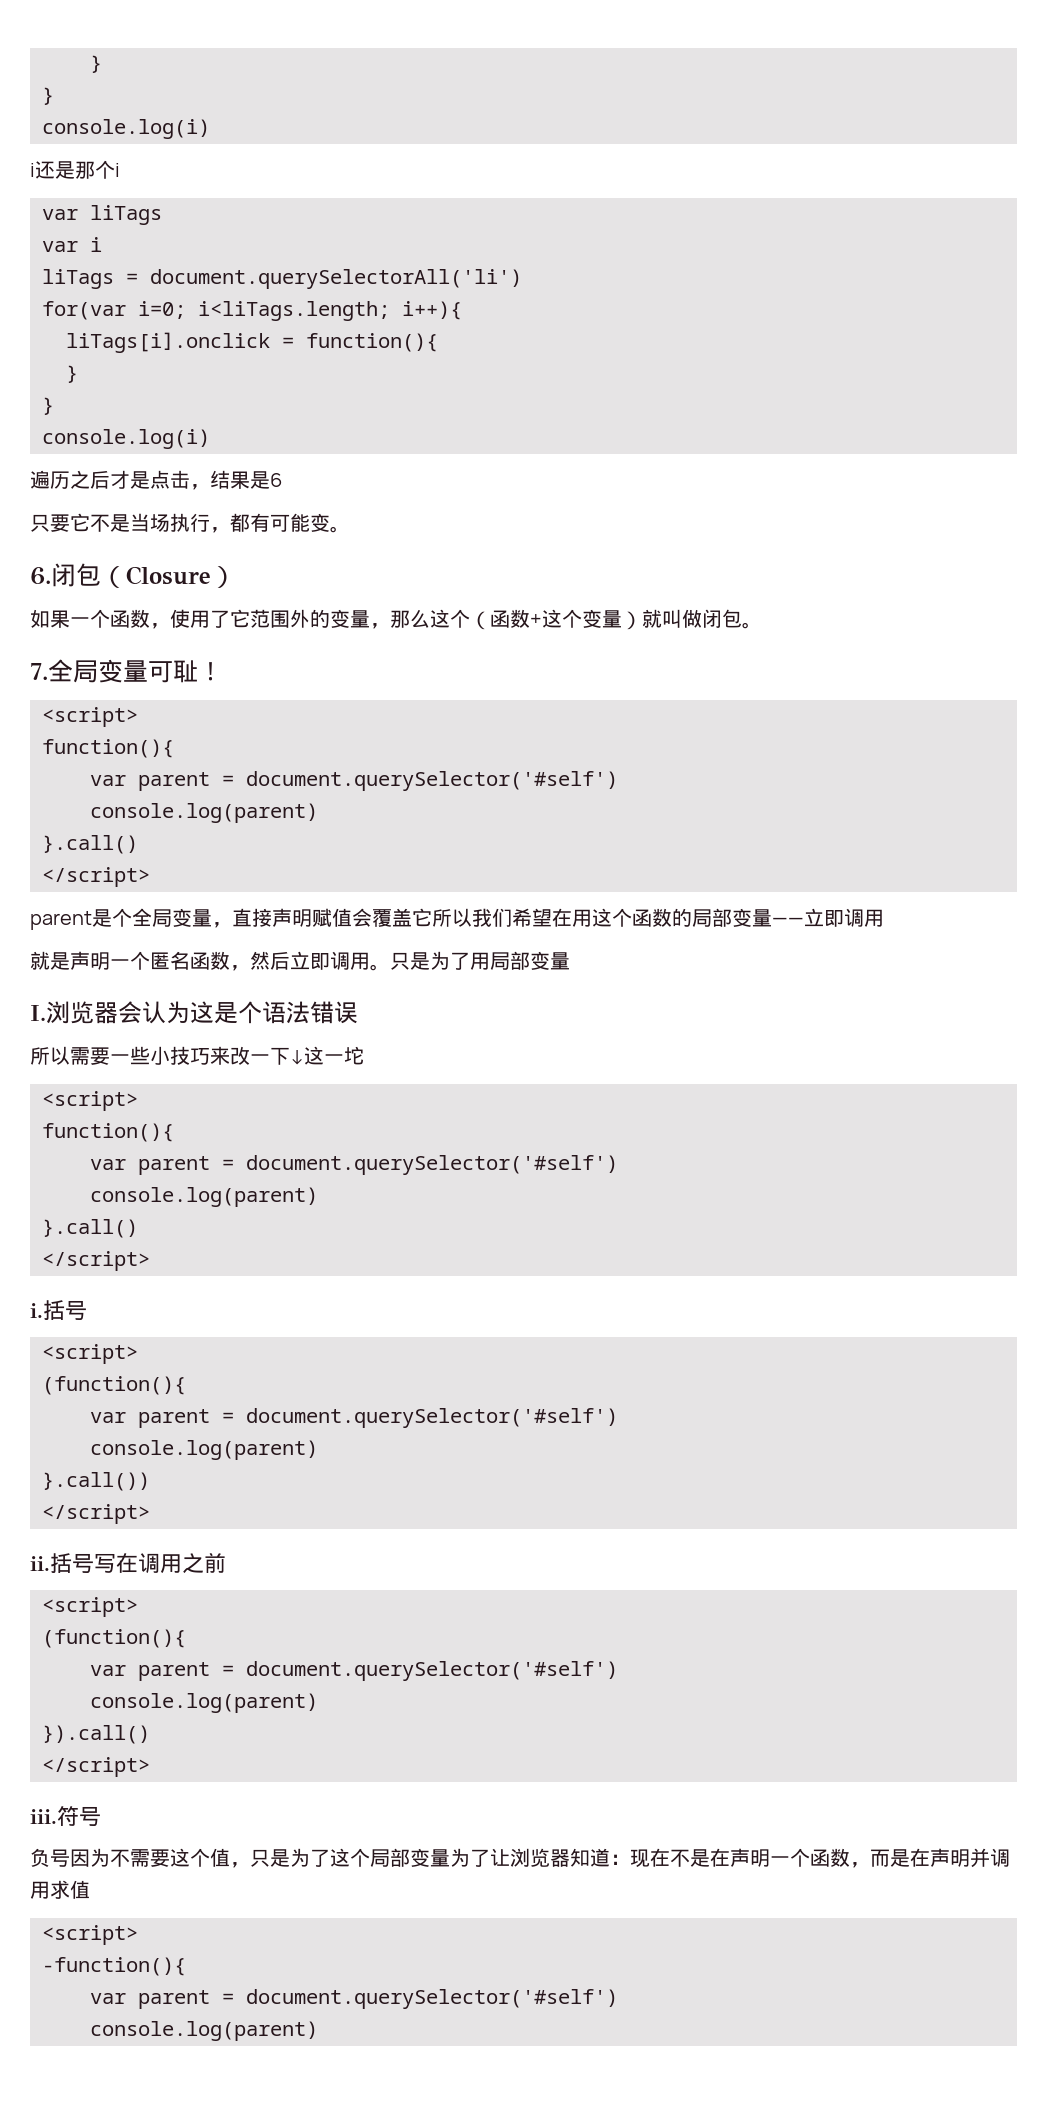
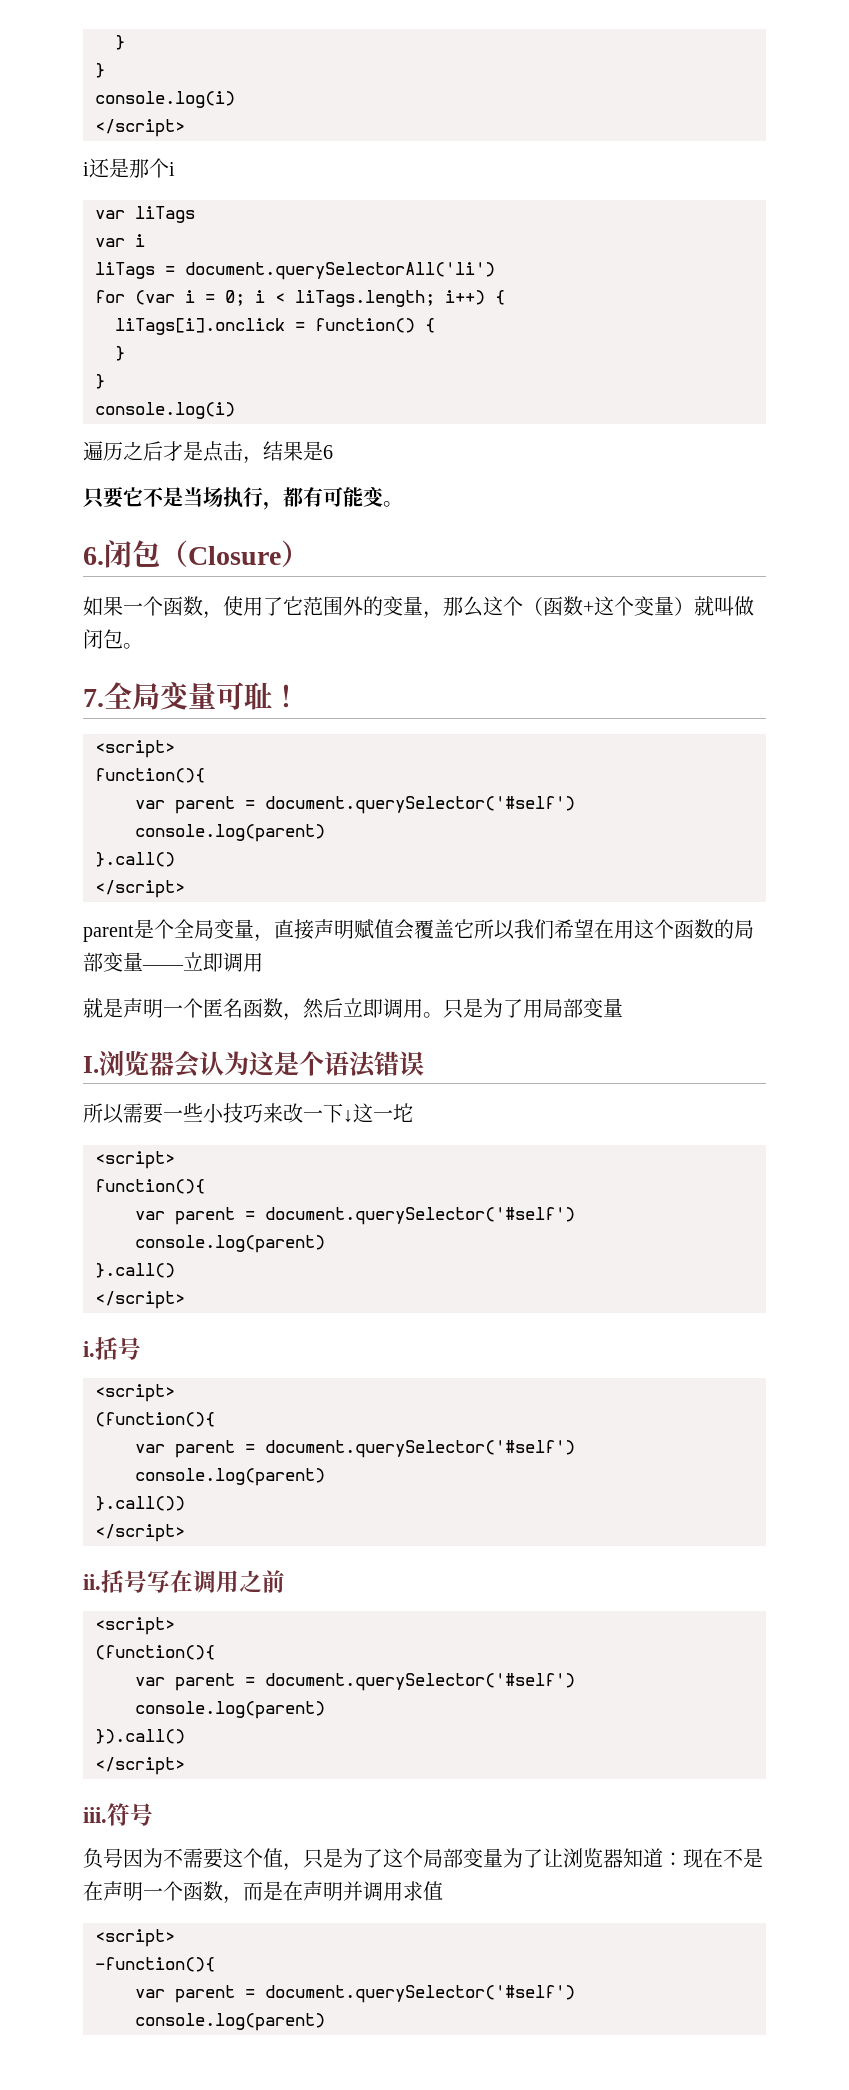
[90,55,102,73] [42,87,54,105] [42,119,210,139] } // } // console.log(i) -> [115,35,125,50] [95,63,105,78] [95,91,235,108] [95,119,185,137] } // } // console.log(i) // </script>
[42,301,462,321] for(var i=0; i<liTags.length; i++){ -> [95,290,505,307] for (var i = 0; i < liTags.length; i++) {
[306,333,438,352] function(){ -> [315,318,435,333] function() {

